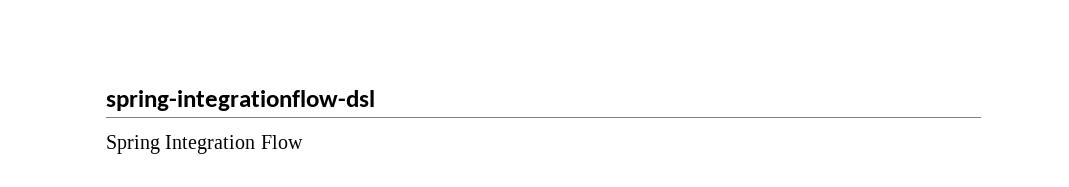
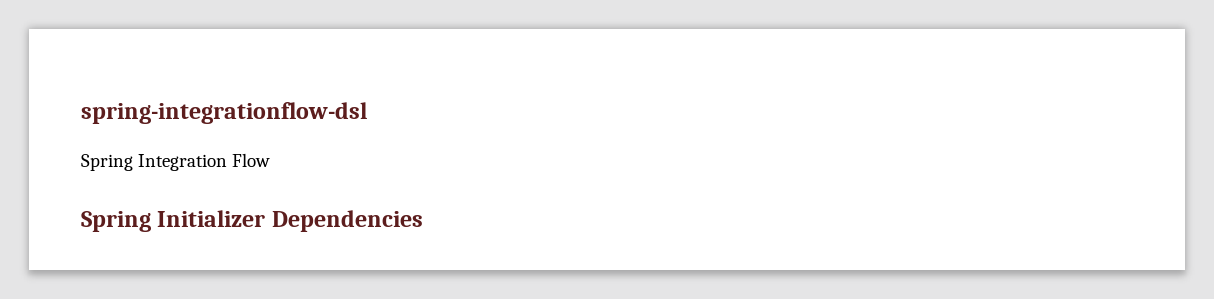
(303, 142) none -> [81,210,423,232] // Spring Initializer Dependencies

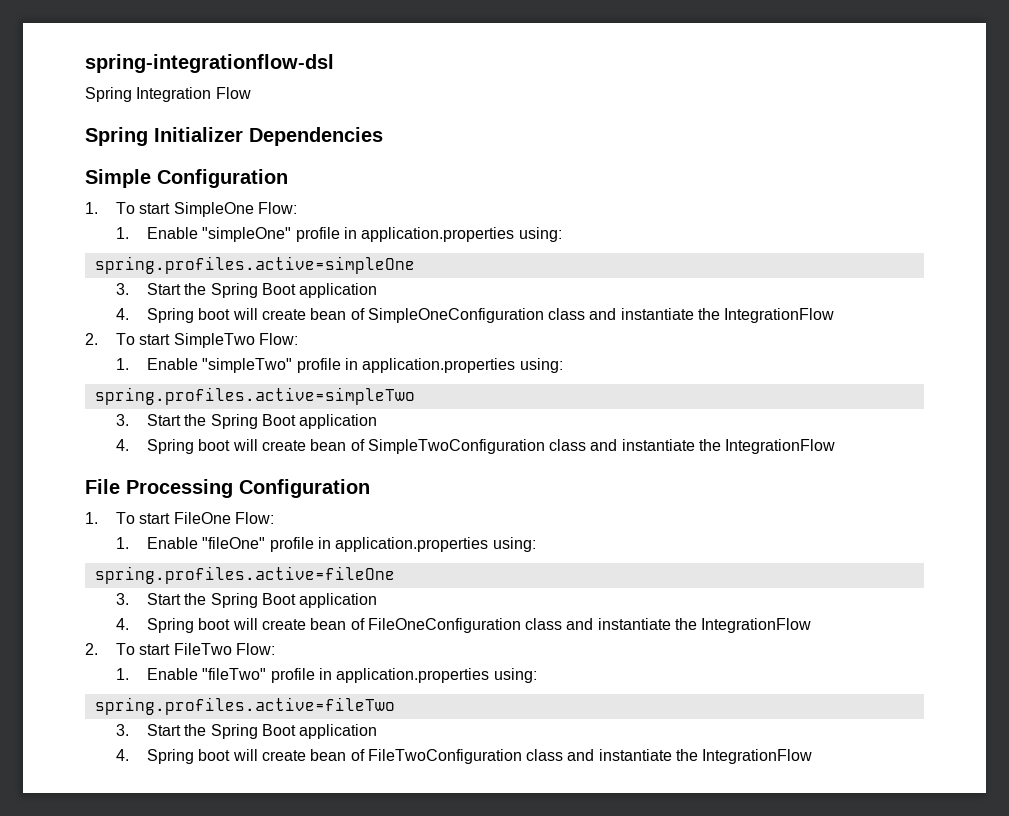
(423, 221) none -> [85,169,288,188] [85,202,297,217] [115,227,562,242] [94,256,415,274] [115,283,378,298] [115,308,835,323] [85,333,298,348] [115,358,563,373] [94,387,415,405] [115,414,378,429] [115,439,836,454] [85,479,370,498] [85,512,274,524] [115,537,536,552] [94,566,395,584] [115,593,378,608] [115,618,812,633] [85,643,275,655] [115,668,537,683] [94,697,395,715] [115,724,378,739] [115,749,813,764] // Simple Configuration // 1. To start SimpleOne Flow: // 1. Enable "simpleOne" profile in application.properties using: // spring.profiles.active=simpleOne // 3. Start the Spring Boot application // 4. Spring boot will create bean of SimpleOneConfiguration class and instantiate the IntegrationFlow // 2. To start SimpleTwo Flow: // 1. Enable "simpleTwo" profile in application.properties using: // spring.profiles.active=simpleTwo // 3. Start the Spring Boot application // 4. Spring boot will create bean of SimpleTwoConfiguration class and instantiate the IntegrationFlow // File Processing Configuration // 1. To start FileOne Flow: // 1. Enable "fileOne" profile in application.properties using: // spring.profiles.active=fileOne // 3. Start the Spring Boot application // 4. Spring boot will create bean of FileOneConfiguration class and instantiate the IntegrationFlow // 2. To start FileTwo Flow: // 1. Enable "fileTwo" profile in application.properties using: // spring.profiles.active=fileTwo // 3. Start the Spring Boot application // 4. Spring boot will create bean of FileTwoConfiguration class and instantiate the IntegrationFlow

